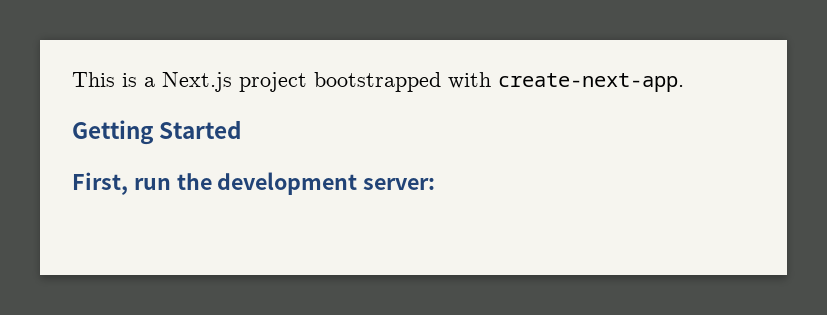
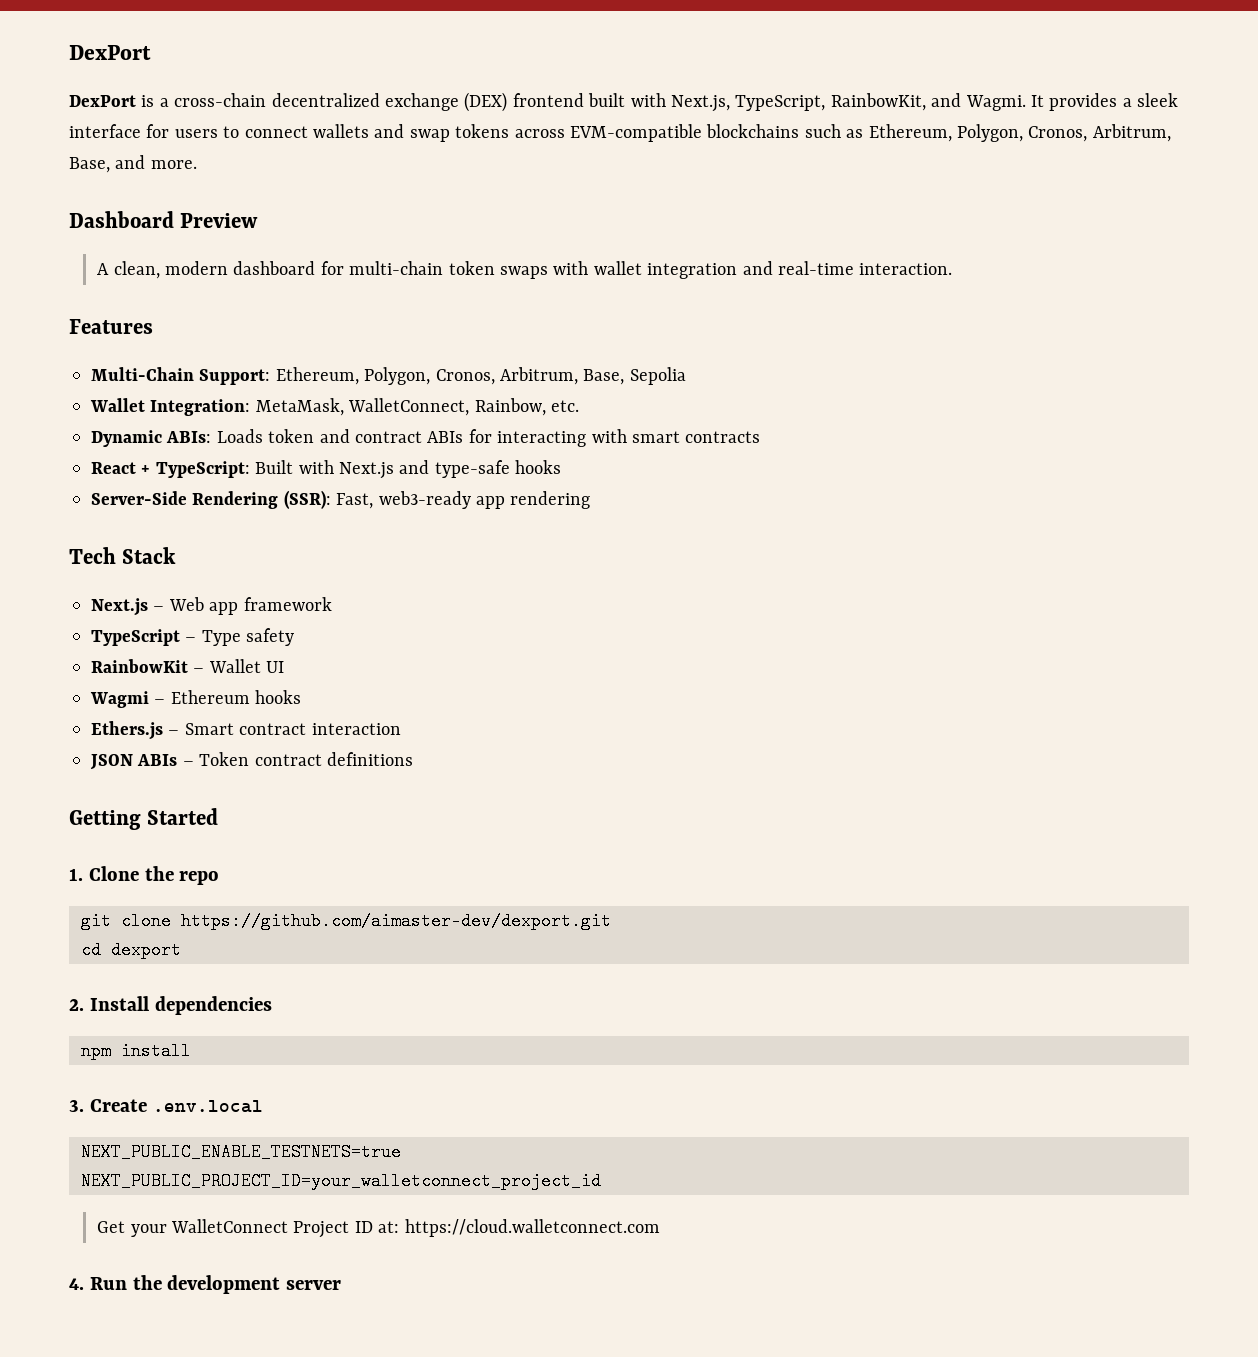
[72,72,684,92] [72,120,242,145] [72,172,171,195] This is a Next.js project bootstrapped with create-next-app. // Getting Started // First, run -> [69,45,151,60] [69,92,1179,112] [69,124,1171,142] [69,155,197,173] [69,211,259,228] [97,261,953,279] [69,319,153,334] [91,367,686,385] [90,398,579,416] [91,429,761,447] [91,460,562,479] [91,490,591,509] [69,547,177,564] [91,597,332,616] [91,628,295,646] [91,659,285,673] [90,690,302,708] [91,721,401,740] [90,752,413,770] [69,808,219,830] [69,866,220,885] [81,912,611,930] [81,941,181,959] [69,996,272,1015] [81,1042,191,1060] [69,1099,263,1113] [81,1143,401,1161] [81,1172,601,1190] [97,1219,660,1238] [69,1277,127,1290] DexPort // DexPort is a cross-chain decentralized exchange (DEX) frontend built with Next.js, TypeScript, RainbowKit, and Wagmi. It provides a sleek interface for users to connect wallets and swap tokens across EVM-compatible blockchains such as Ethereum, Polygon, Cronos, Arbitrum, Base, and more. // Dashboard Preview // A clean, modern dashboard for multi-chain token swaps with wallet integration and real-time interaction. // Features // Multi-Chain Support: Ethereum, Polygon, Cronos, Arbitrum, Base, Sepolia // Wallet Integration: MetaMask, WalletConnect, Rainbow, etc. // Dynamic ABIs: Loads token and contract ABIs for interacting with smart contracts // React + TypeScript: Built with Next.js and type-safe hooks // Server-Side Rendering (SSR): Fast, web3-ready app rendering // Tech Stack // Next.js – Web app framework // TypeScript – Type safety // RainbowKit – Wallet UI // Wagmi – Ethereum hooks // Ethers.js – Smart contract interaction // JSON ABIs – Token contract definitions // Getting Started // 1. Clone the repo // git clone https://github.com/aimaster-dev/dexport.git // cd dexport // 2. Install dependencies // npm install // 3. Create .env.local // NEXT_PUBLIC_ENABLE_TESTNETS=true // NEXT_PUBLIC_PROJECT_ID=your_walletconnect_project_id // Get your WalletConnect Project ID at: https://cloud.walletconnect.com // 4. Run
[363,177,436,190] server: -> [286,1280,342,1290] server

